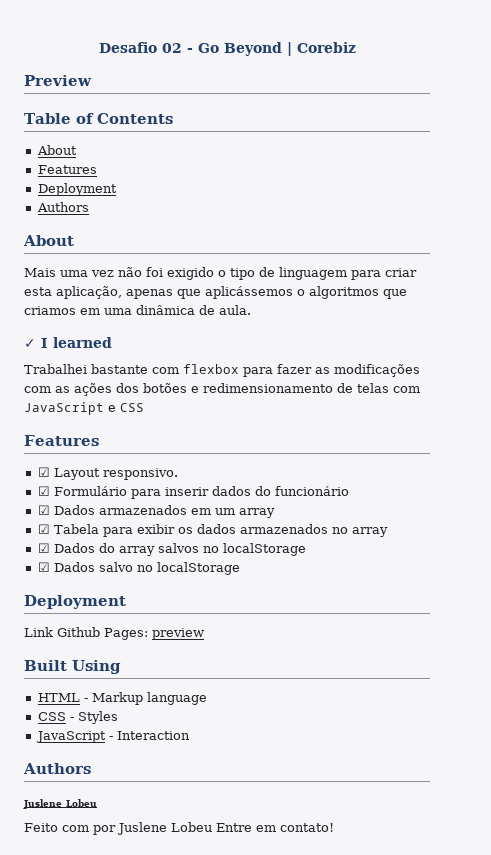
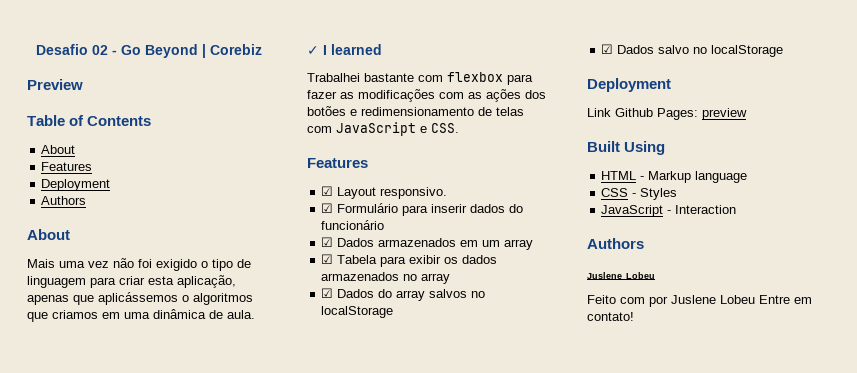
[120,403,144,412] CSS -> [431,123,459,133] CSS.

